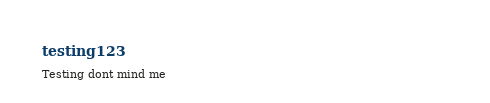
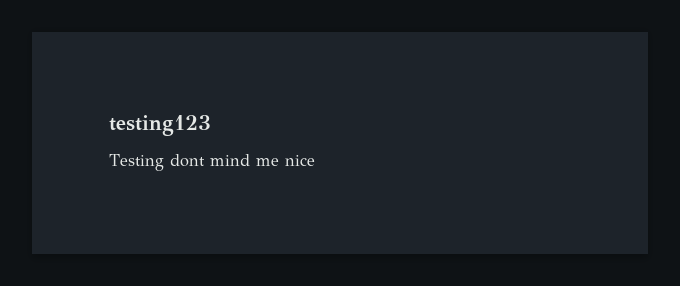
(166, 75) none -> [284,155,315,166] nice

